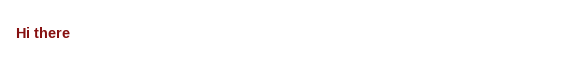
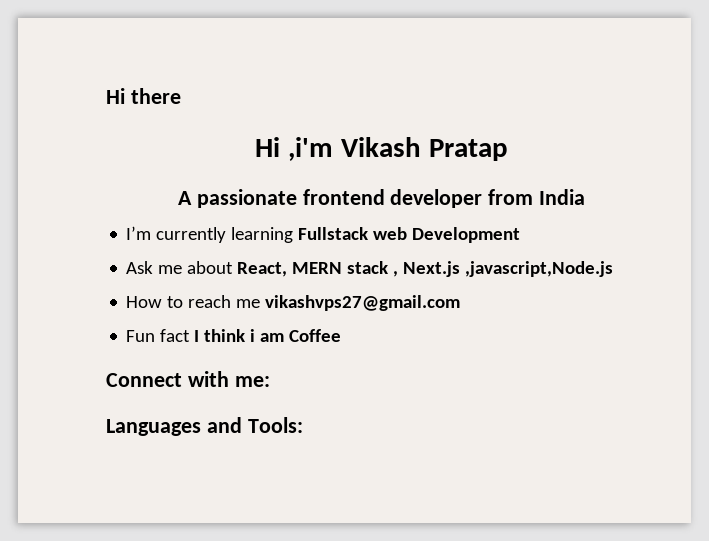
(70, 32) none -> [255,137,508,161] [177,189,586,208] [126,226,521,243] [126,261,614,277] [126,295,461,311] [126,329,342,342] [106,371,270,387] [106,417,303,436] // Hi ,i'm Vikash Pratap // A passionate frontend developer from India // I’m currently learning Fullstack web Development // Ask me about React, MERN stack , Next.js ,javascript,Node.js // How to reach me vikashvps27@gmail.com // Fun fact I think i am Coffee // Connect with me: // Languages and Tools:

